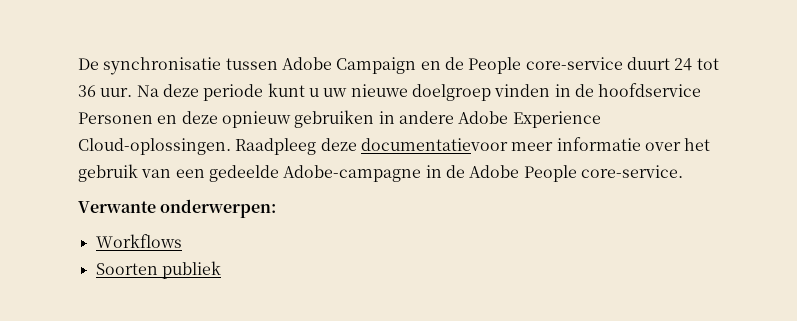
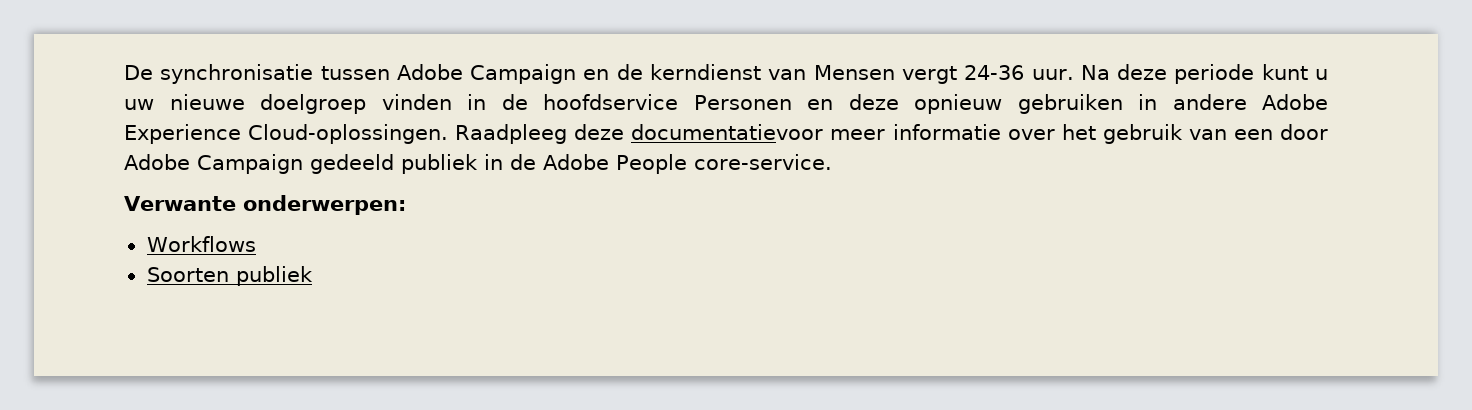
[468,57,719,74] [78,85,96,97] People core-service duurt 24 tot 36 -> [650,64,1025,84] kerndienst van Mensen vergt 24-36
[208,165,422,182] gedeelde Adobe-campagne -> [1279,124,1328,140] [124,154,478,174] door Adobe Campaign gedeeld publiek

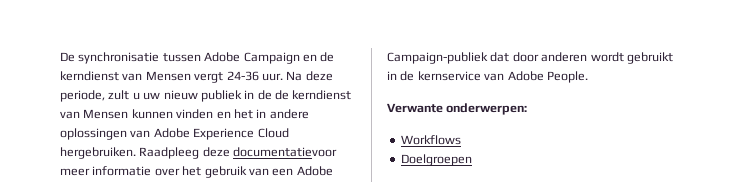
[1174,64,1329,84] [124,94,1328,114] [124,124,449,144] periode kunt u uw nieuwe doelgroep vinden in de hoofdservice Personen en deze opnieuw gebruiken in andere Adobe Experience Cloud-oplossingen. -> [60,90,352,102] [60,109,309,119] [60,128,289,140] [60,147,136,159] periode, zult u uw nieuw publiek in de de kerndienst van Mensen kunnen vinden en het in andere oplossingen van Adobe Experience Cloud hergebruiken.
[1279,124,1328,140] [124,154,832,174] door Adobe Campaign gedeeld publiek in de Adobe People core-service. -> [296,166,333,176] [387,52,673,64] [387,71,588,83] Adobe Campaign-publiek dat door anderen wordt gebruikt in de kernservice van Adobe People.
[146,266,313,286] Soorten publiek -> [400,154,472,166] Doelgroepen

